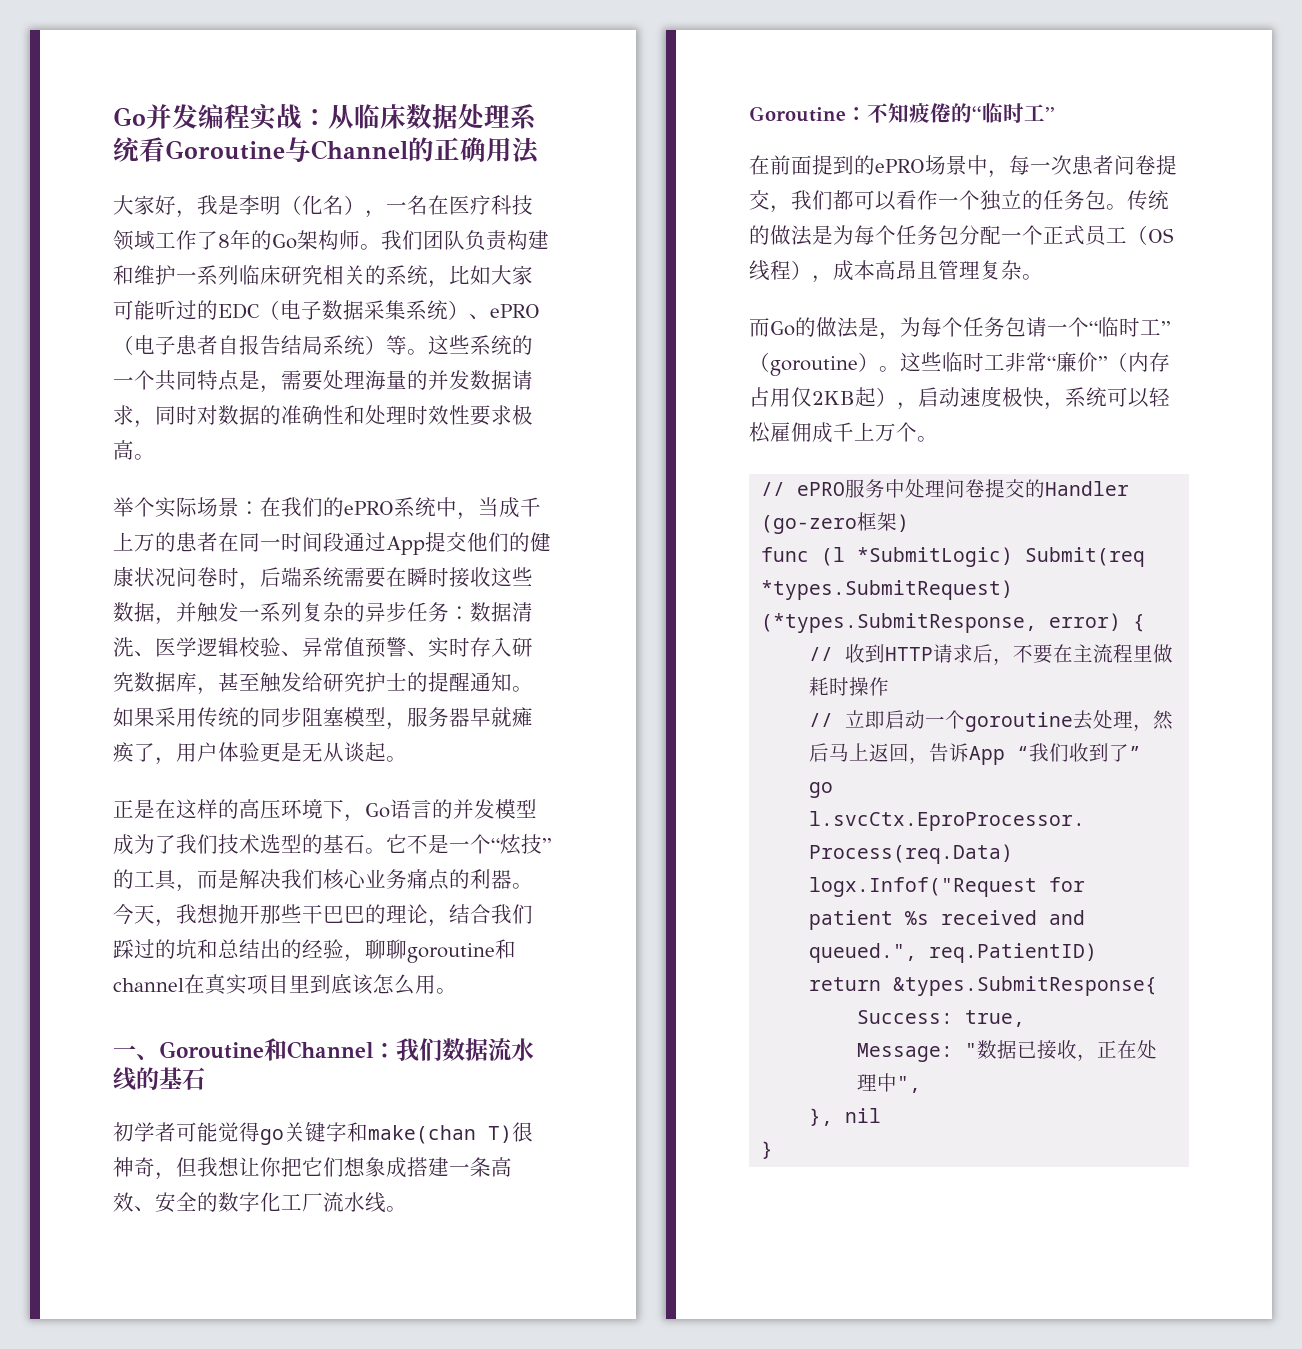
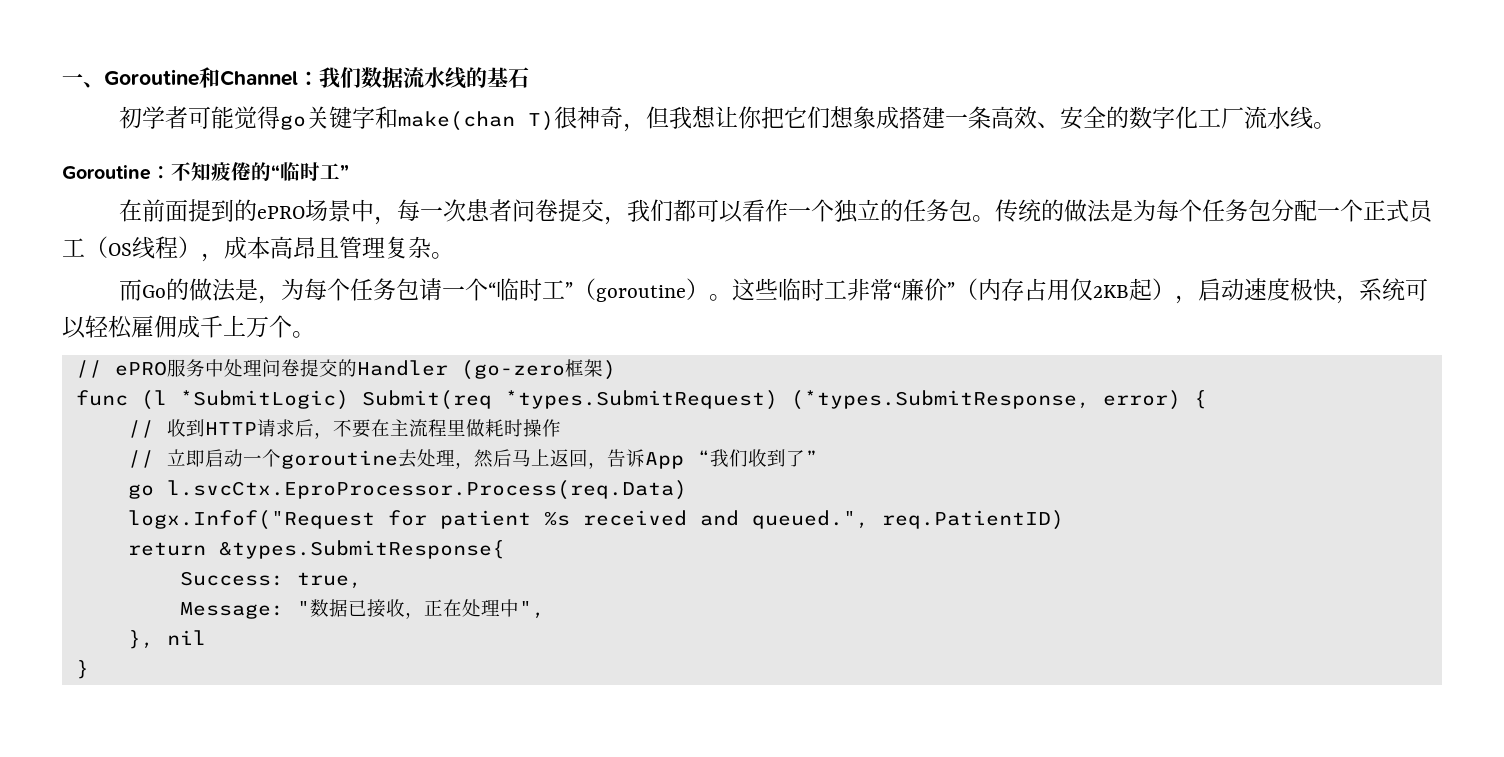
[113,103,536,130] [113,137,540,164] [113,195,533,218] [113,230,549,251] [113,265,533,288] [113,300,540,320] [113,335,533,355] [113,370,533,393] [113,405,533,428] [113,440,155,460] [113,497,541,520] [113,532,551,555] [113,567,533,590] [113,602,533,625] [113,637,533,658] [113,672,533,695] [113,707,533,730] [113,742,407,765] [113,799,537,822] [113,834,551,855] [113,869,533,892] [113,904,533,927] [113,939,516,963] [113,974,457,995] Go并发编程实战：从临床数据处理系统看Goroutine与Channel的正确用法 // 大家好，我是李明（化名），一名在医疗科技领域工作了8年的Go架构师。我们团队负责构建和维护一系列临床研究相关的系统，比如大家可能听过的EDC（电子数据采集系统）、ePRO（电子患者自报告结局系统）等。这些系统的一个共同特点是，需要处理海量的并发数据请求，同时对数据的准确性和处理时效性要求极高。 // 举个实际场景：在我们的ePRO系统中，当成千上万的患者在同一时间段通过App提交他们的健康状况问卷时，后端系统需要在瞬时接收这些数据，并触发一系列复杂的异步任务：数据清洗、医学逻辑校验、异常值预警、实时存入研究数据库，甚至触发给研究护士的提醒通知。如果采用传统的同步阻塞模型，服务器早就瘫痪了，用户体验更是无从谈起。 // 正是在这样的高压环境下，Go语言的并发模型成为了我们技术选型的基石。它不是一个“炫技”的工具，而是解决我们核心业务痛点的利器。今天，我想抛开那些干巴巴的理论，结合我们踩过的坑和总结出的经验，聊聊goroutine和channel在真实项目里到底该怎么用。 // -> (62, 79) none

